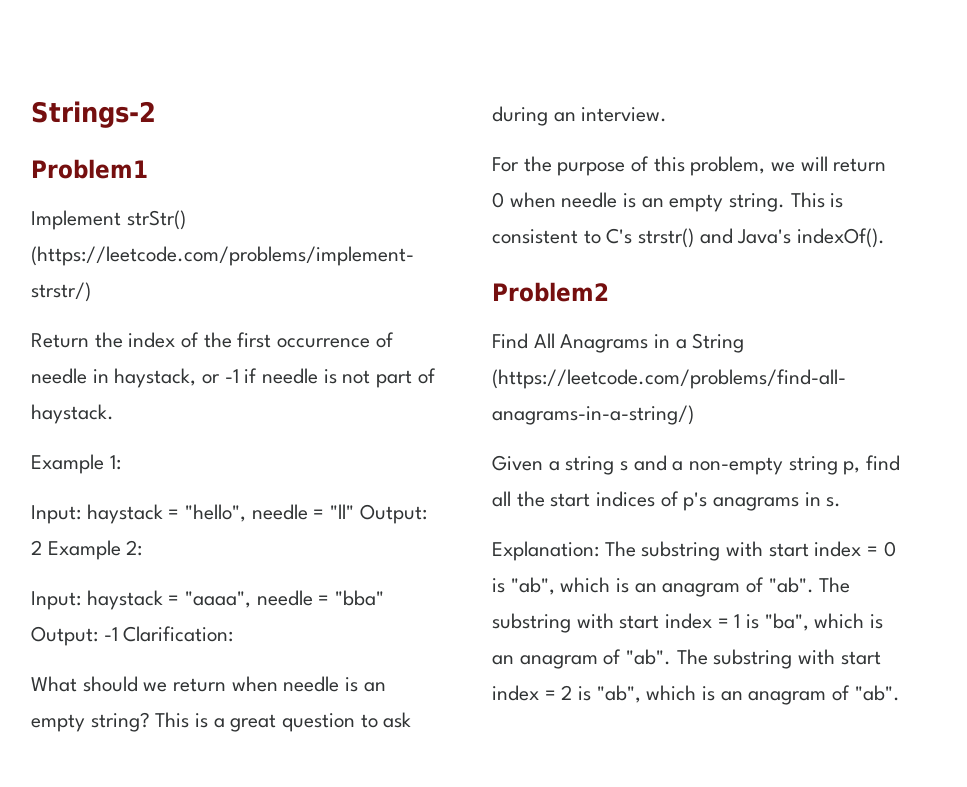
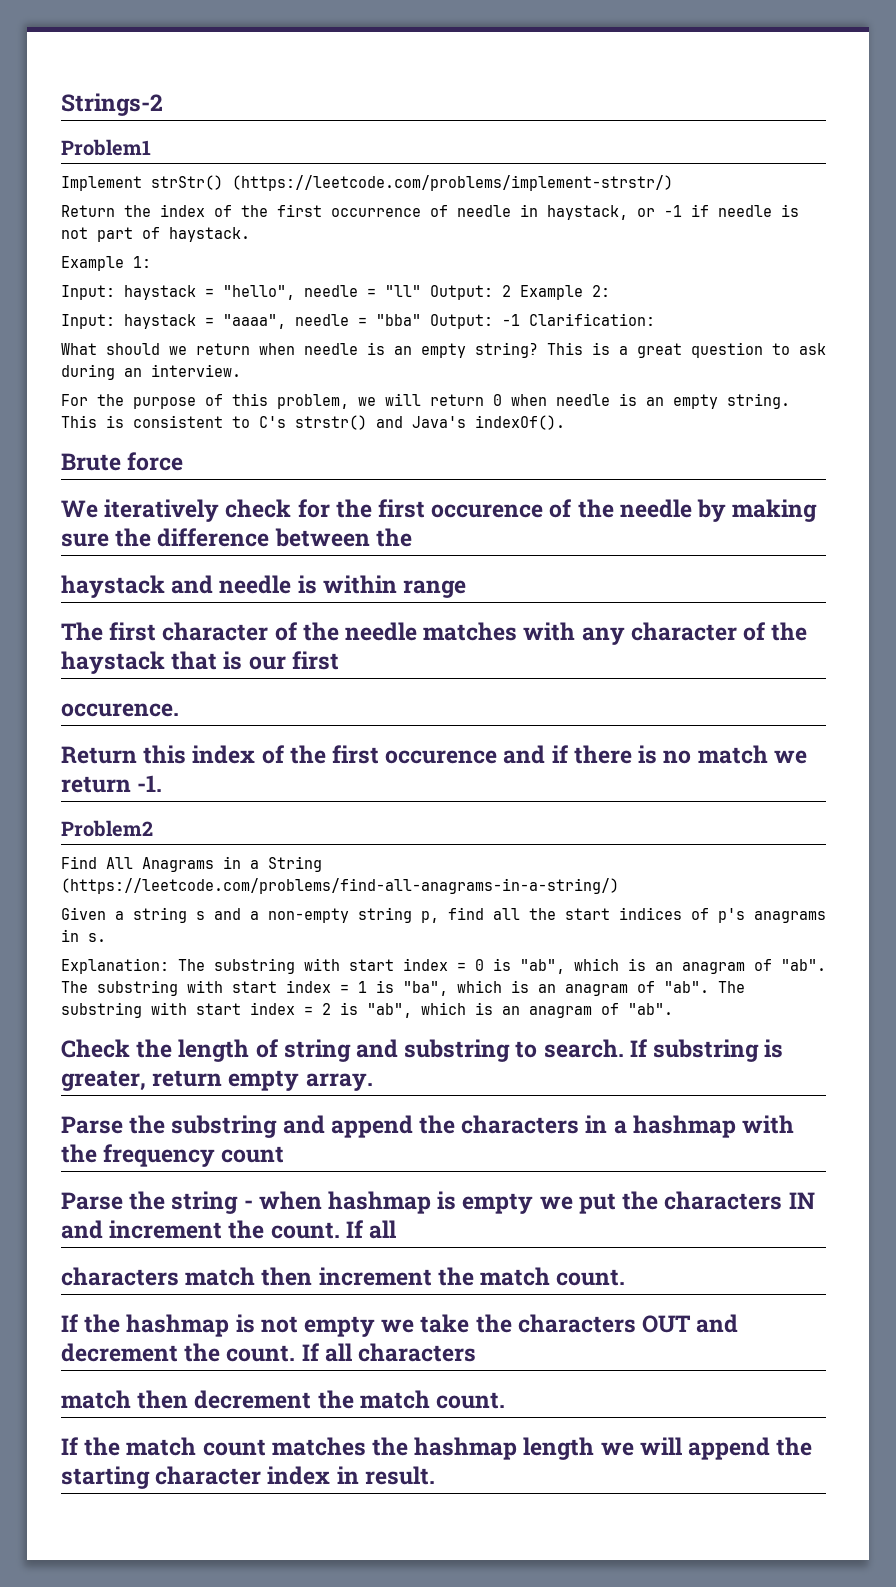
(886, 238) none -> [61,452,184,471] [61,499,818,522] [61,528,412,547] [61,575,467,598] [61,622,808,645] [61,651,339,674] [61,703,179,717] [61,745,807,764] [61,775,163,793] // Brute force // We iteratively check for the first occurence of the needle by making sure the difference between the // haystack and needle is within range // The first character of the needle matches with any character of the haystack that is our first // occurence. // Return this index of the first occurence and if there is no match we return -1.
(900, 693) none -> [61,1039,784,1062] [61,1070,373,1091] [61,1115,795,1138] [61,1144,285,1167] [61,1191,815,1214] [61,1220,397,1239] [61,1267,626,1286] [61,1314,739,1337] [61,1343,477,1362] [61,1390,506,1409] [61,1437,813,1460] [61,1466,435,1489] // Check the length of string and substring to search. If substring is greater, return empty array. // Parse the substring and append the characters in a hashmap with the frequency count // Parse the string - when hashmap is empty we put the characters IN and increment the count. If all // characters match then increment the match count. // If the hashmap is not empty we take the characters OUT and decrement the count. If all characters // match then decrement the match count. // If the match count matches the hashmap length we will append the starting character index in result.

